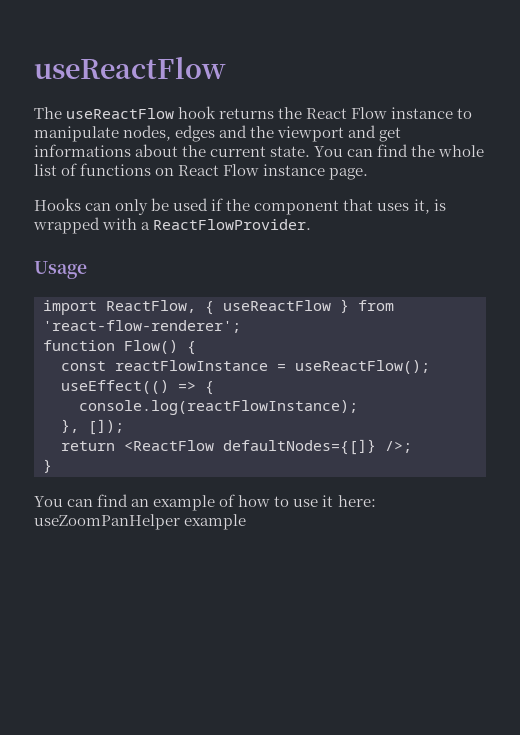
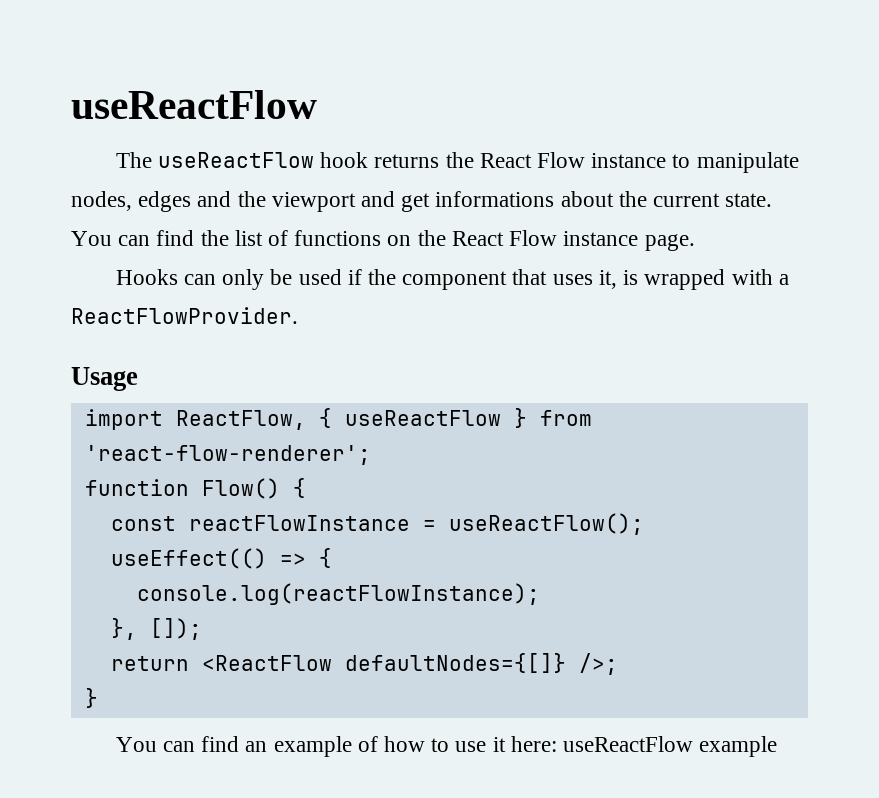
[438,145,485,157] whole -> (229, 238) none
(175, 172) none -> [417,230,446,246] the
[34,514,180,530] useZoomPanHelper -> [563,736,694,752] useReactFlow

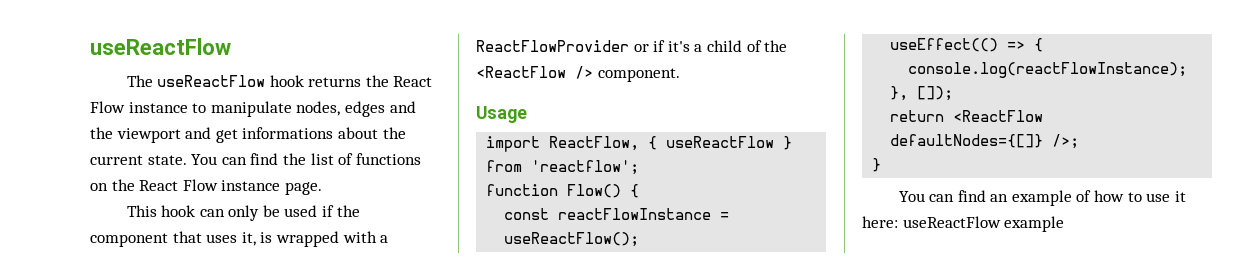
[115,269,178,285] Hooks -> [126,205,196,217] This hook
[71,307,298,324] ReactFlowProvider. -> [476,40,788,52] [476,66,680,82] ReactFlowProvider or if it's a child of the <ReactFlow /> component.
[84,445,371,465] 'react-flow-renderer'; -> [531,160,640,175] 'reactflow';

